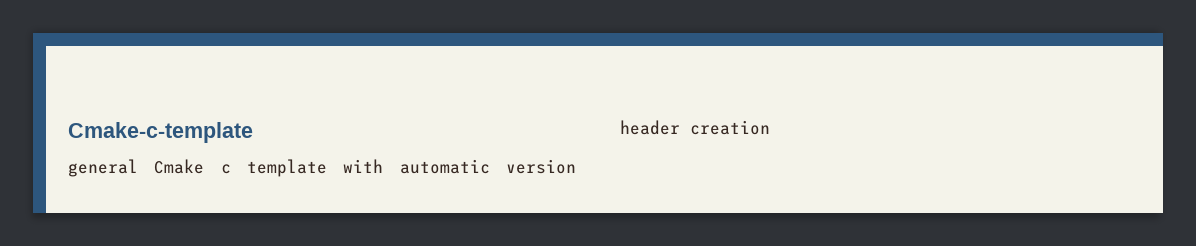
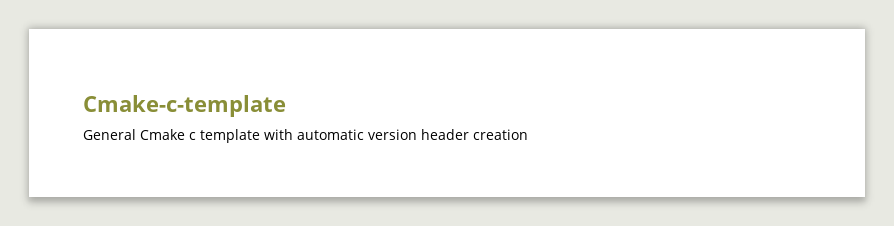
[68,159,138,177] general -> [83,129,136,140] General

